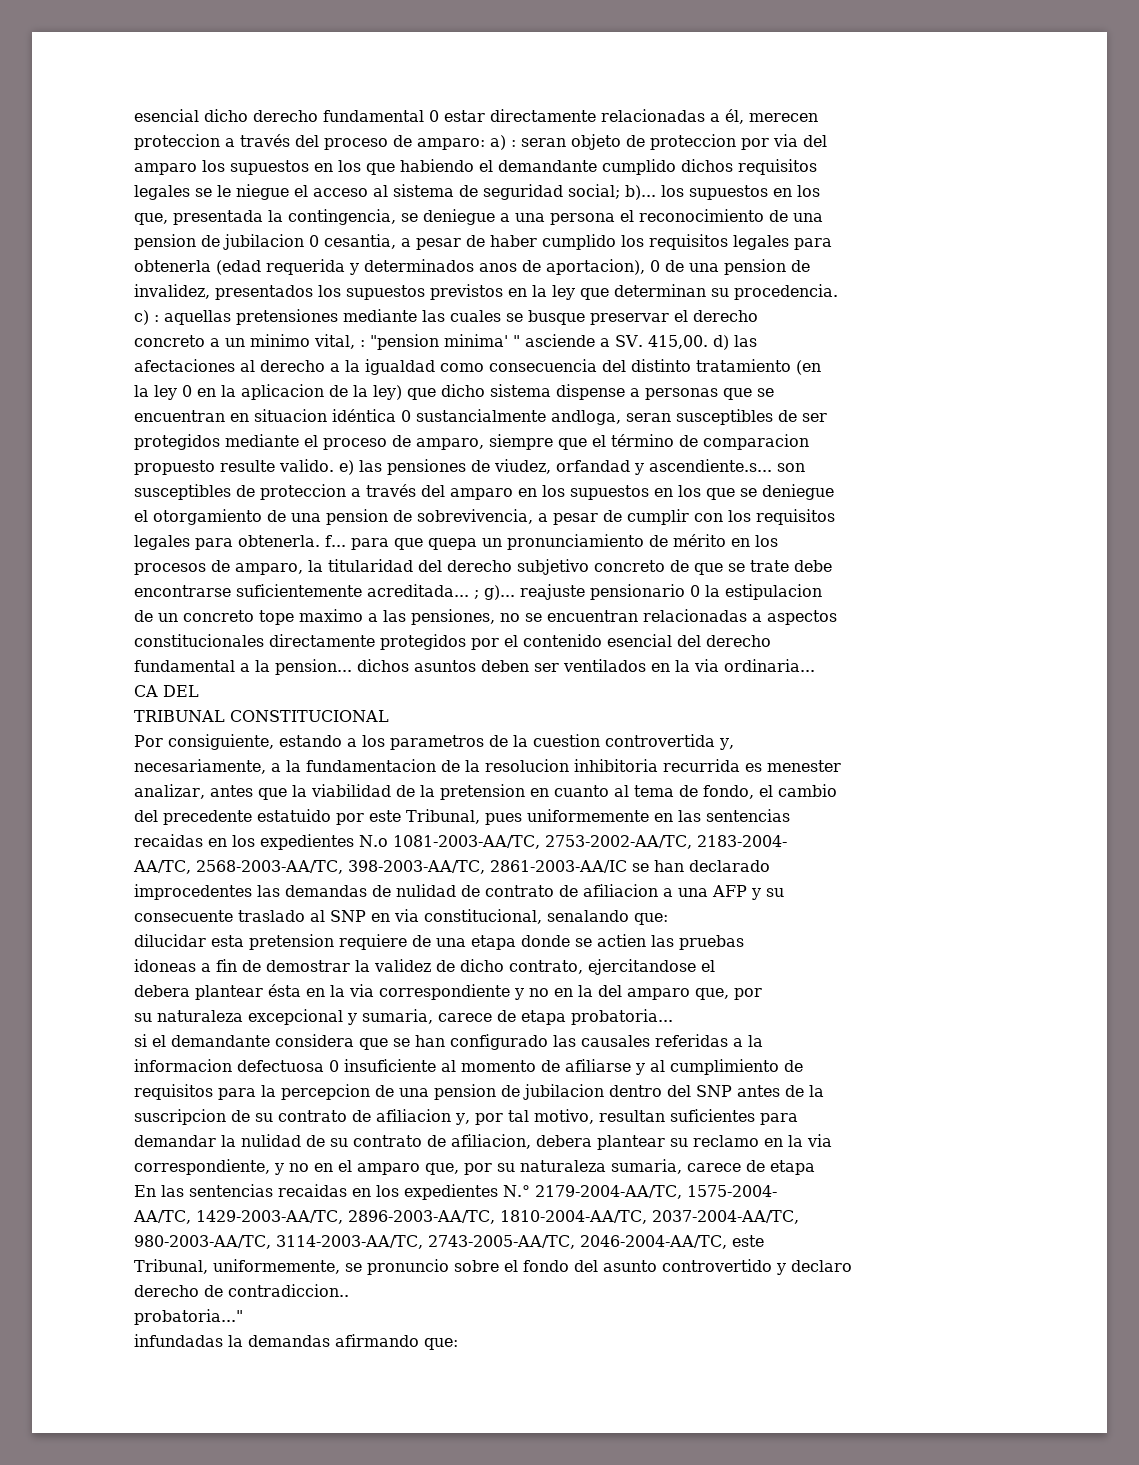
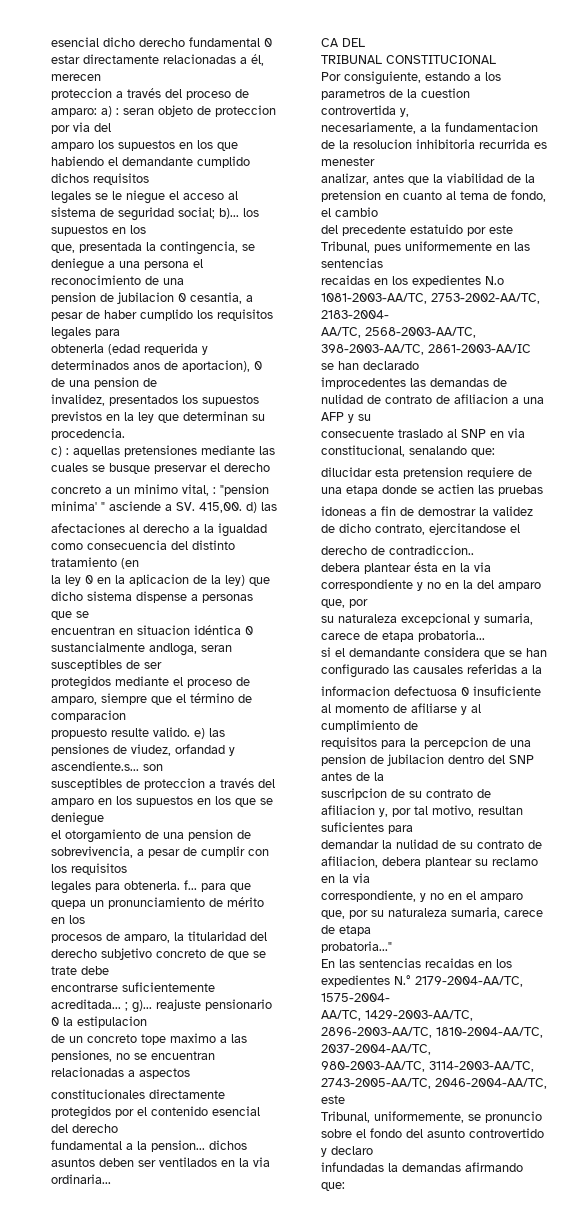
(715, 966) none -> [321,545,475,555] // derecho de contradiccion..
(815, 1167) none -> [321,941,393,953] // probatoria..."
[133,1284,349,1297] [133,1309,243,1325] // derecho de contradiccion.. // probatoria..." -> (374, 1150) none

